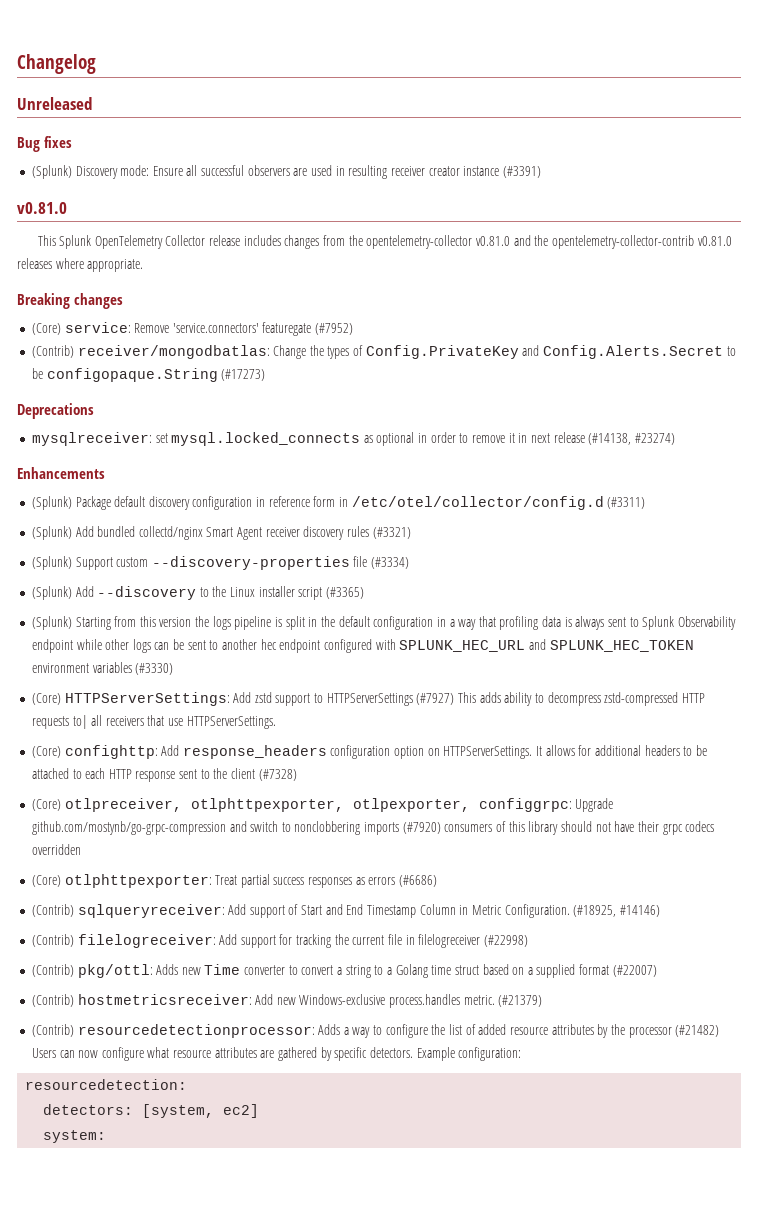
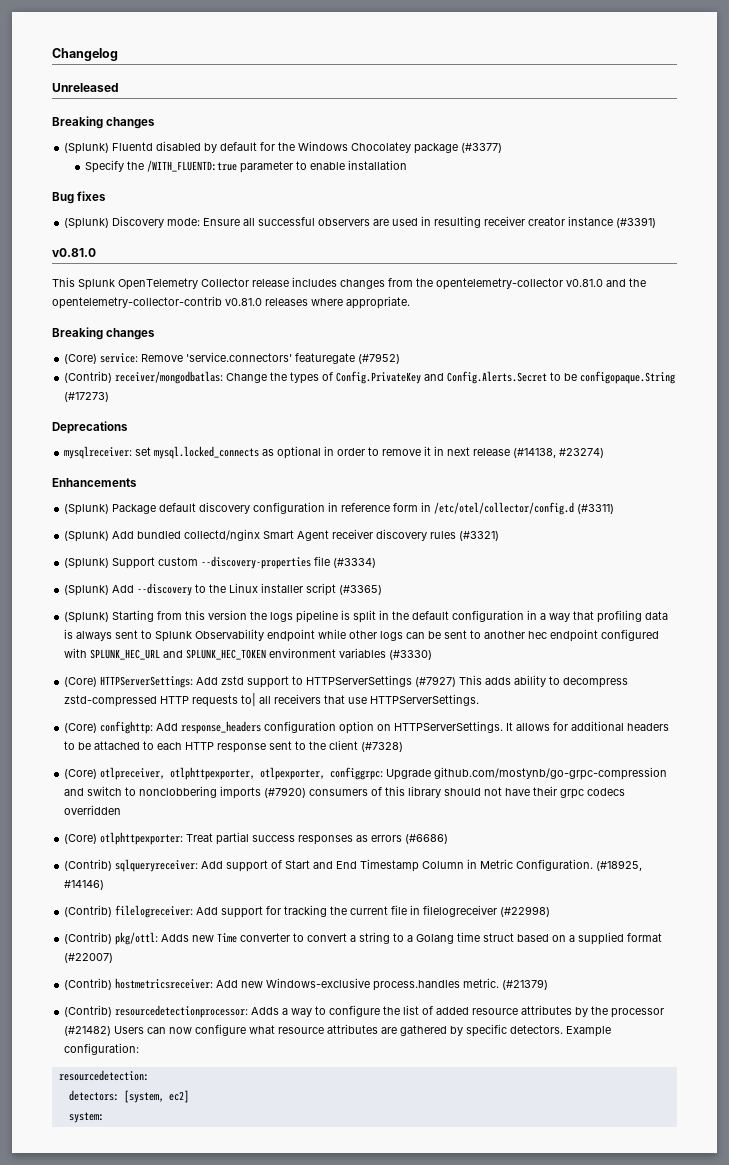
(92, 103) none -> [52,116,156,129] [64,141,503,154] [85,160,408,173] // Breaking changes // (Splunk) Fluentd disabled by default for the Windows Chocolatey package (#3377) // Specify the /WITH_FLUENTD:true parameter to enable installation

